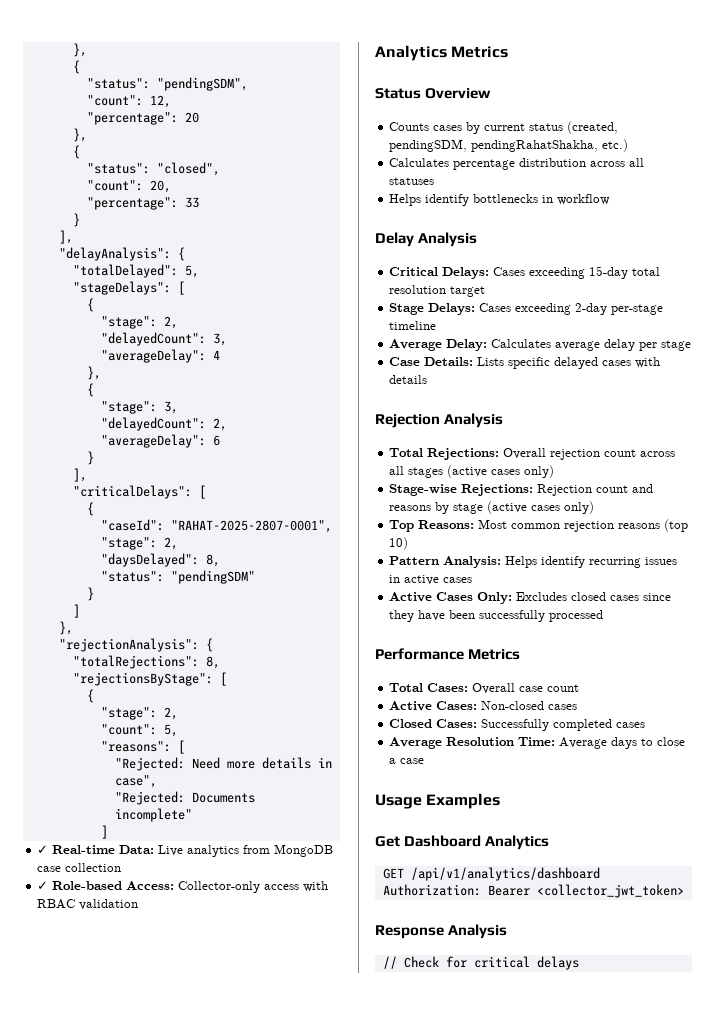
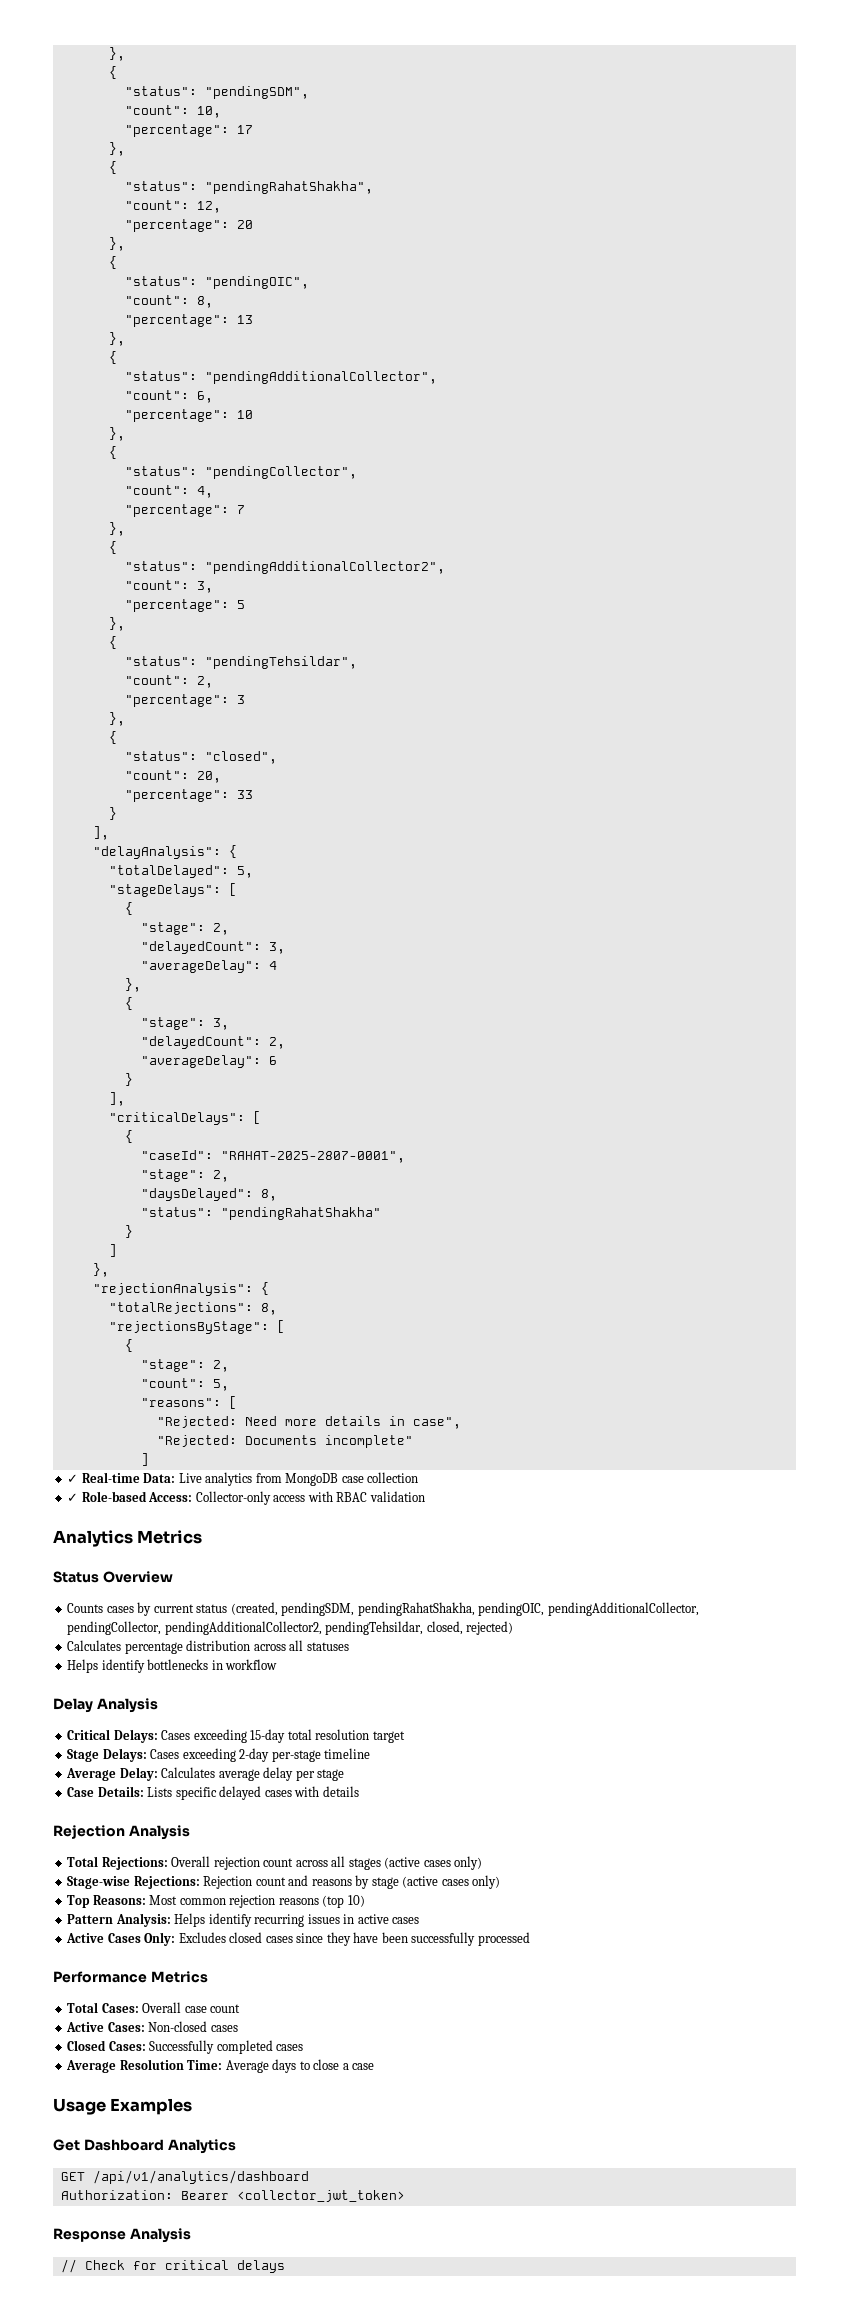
(248, 84) none -> [124,105,221,118] [124,124,253,137] [108,142,125,156] [108,161,117,174] [124,181,373,194] // "count": 10, // "percentage": 17 // }, // { // "status": "pendingRahatShakha",
(80, 152) none -> [124,276,309,289] [124,295,213,308] [124,314,253,327] [108,332,125,346] [108,351,117,364] [124,371,437,384] [124,390,213,403] [124,409,253,422] [108,427,125,441] [108,446,117,459] [124,466,357,479] [124,485,213,498] [124,504,245,517] [108,522,125,536] [108,541,117,554] [124,561,445,574] [124,580,213,593] [124,599,245,612] [108,617,125,631] [108,636,117,649] [124,656,357,669] [124,675,213,688] [124,694,245,707] [108,712,125,726] [108,731,117,744] // "status": "pendingOIC", // "count": 8, // "percentage": 13 // }, // { // "status": "pendingAdditionalCollector", // "count": 6, // "percentage": 10 // }, // { // "status": "pendingCollector", // "count": 4, // "percentage": 7 // }, // { // "status": "pendingAdditionalCollector2", // "count": 3, // "percentage": 5 // }, // { // "status": "pendingTehsildar", // "count": 2, // "percentage": 3 // }, // {
[170,570,255,584] "pendingSDM" -> [220,1207,381,1220] "pendingRahatShakha"
[602,139,629,152] etc.) -> [478,1602,699,1616] [67,1621,514,1635] pendingOIC, pendingAdditionalCollector, pendingCollector, pendingAdditionalCollector2, pendingTehsildar, closed, rejected)

